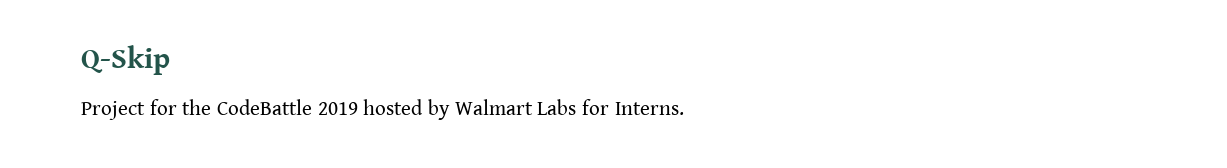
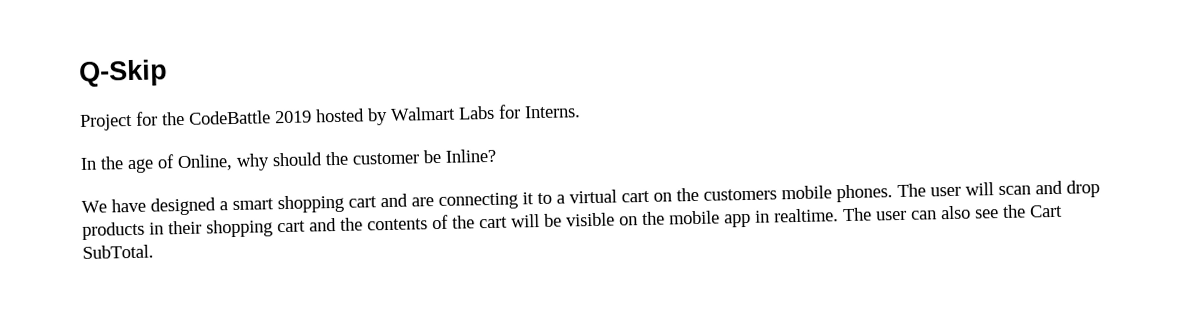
(684, 108) none -> [80,148,496,174] [81,180,1100,216] [82,204,1063,240] [82,244,154,259] // In the age of Online, why should the customer be Inline? // We have designed a smart shopping cart and are connecting it to a virtual cart on the customers mobile phones. The user will scan and drop products in their shopping cart and the contents of the cart will be visible on the mobile app in realtime. The user can also see the Cart SubTotal.

